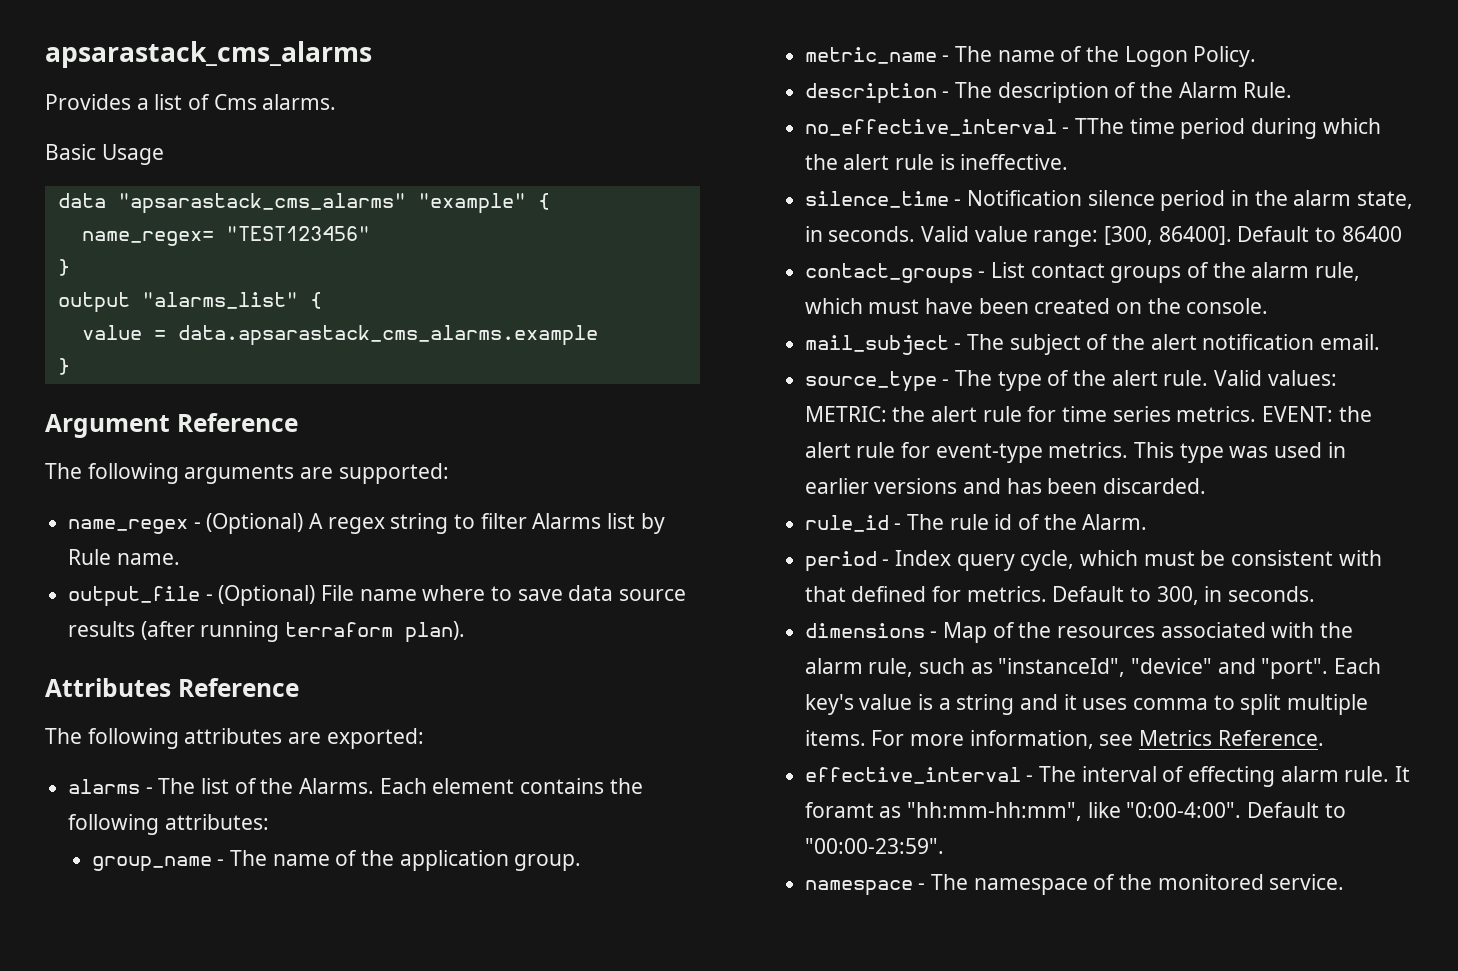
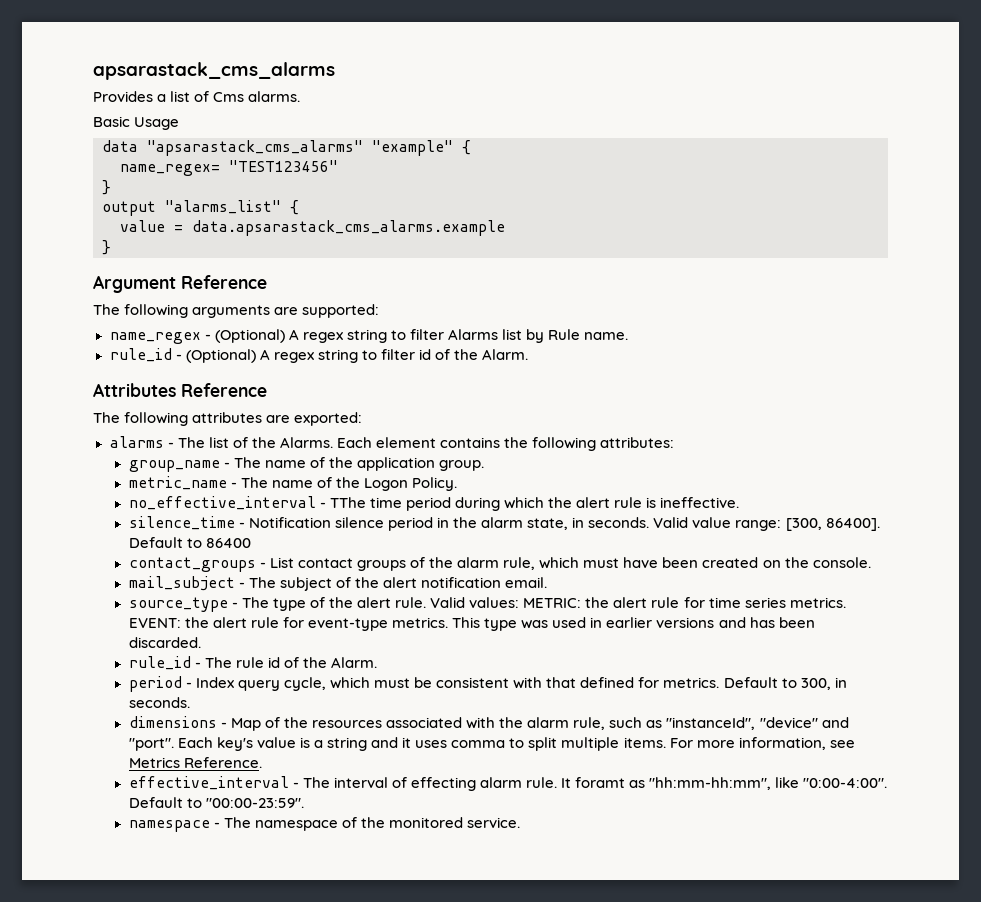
[68,585,687,607] [68,621,466,643] output_file - (Optional) File name where to save data source results (after running terraform plan). -> [109,348,529,363] rule_id - (Optional) A regex string to filter id of the Alarm.
[804,82,1293,104] // description - The description of the Alarm Rule. -> (458, 484) none

